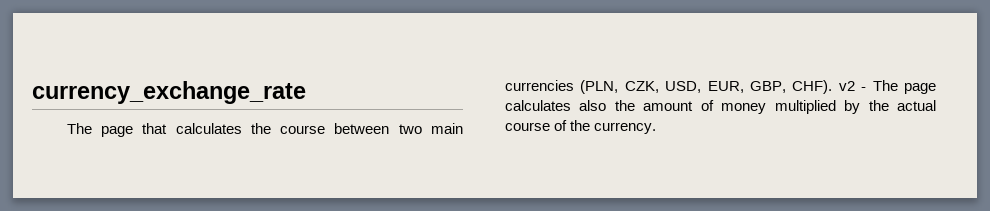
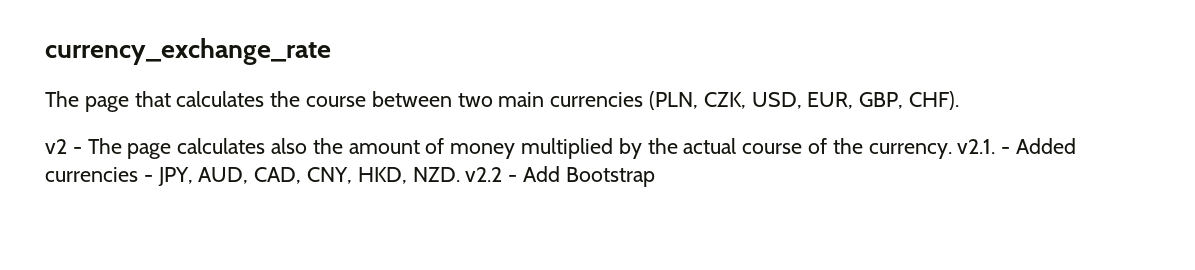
(833, 87) none -> (960, 100) //
(657, 128) none -> [957,138,1077,154] [45,166,655,187] v2.1. - Added currencies - JPY, AUD, CAD, CNY, HKD, NZD. v2.2 - Add Bootstrap

